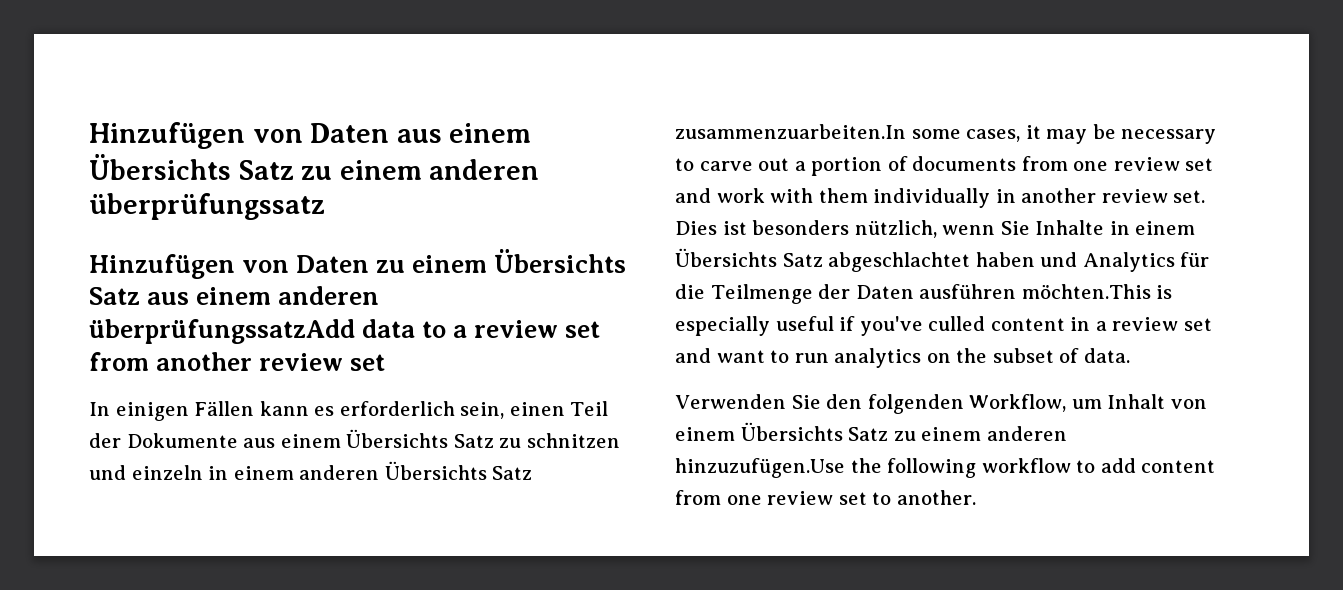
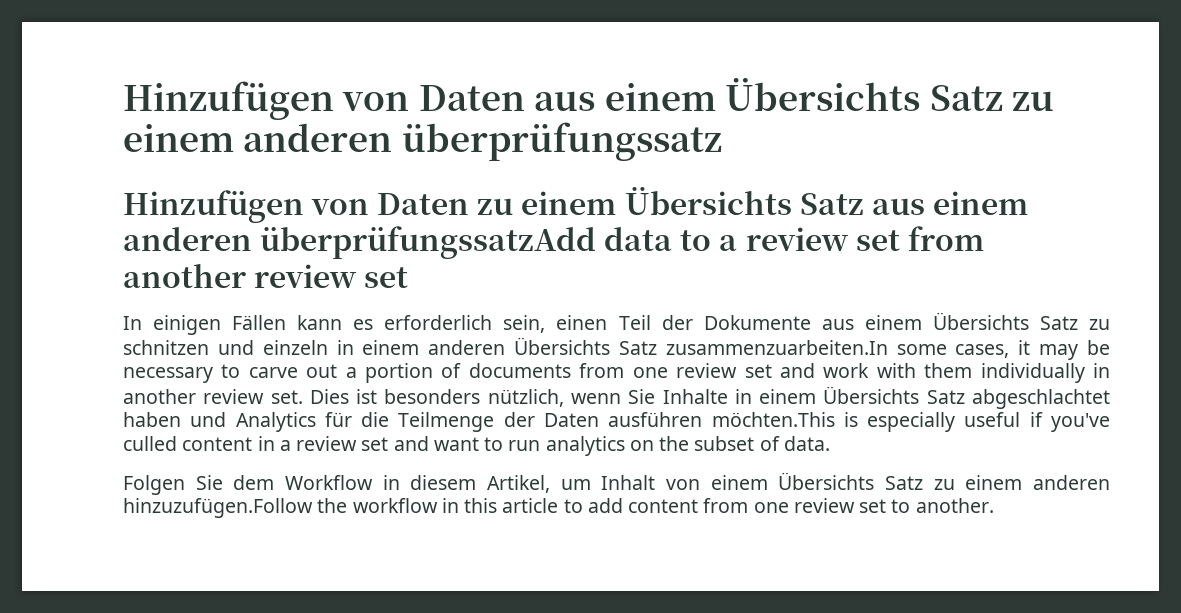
[675,394,1067,414] Verwenden Sie den folgenden Workflow, -> [123,475,550,495] Folgen Sie dem Workflow in diesem Artikel,
[675,458,1071,478] hinzuzufügen.Use the following workflow -> [123,498,559,518] hinzuzufügen.Follow the workflow in this article

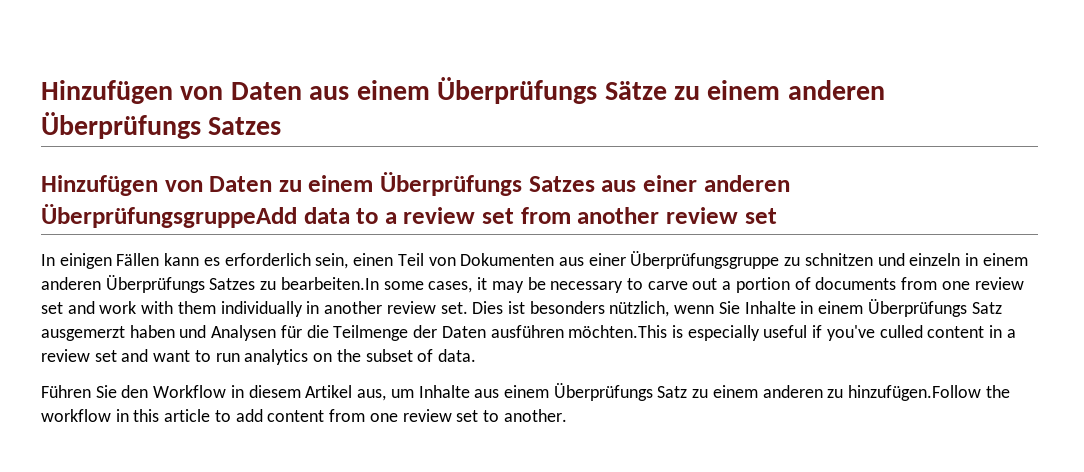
[725,78,1055,111] [123,122,722,161] Übersichts Satz zu einem anderen überprüfungssatz -> [437,77,885,104] [41,112,282,139] Überprüfungs Sätze zu einem anderen Überprüfungs Satzes
[624,187,1028,215] [123,226,597,259] Übersichts Satz aus einem anderen überprüfungssatzAdd -> [380,172,790,196] [41,204,297,228] Überprüfungs Satzes aus einer anderen ÜberprüfungsgruppeAdd
[661,312,1078,330] der Dokumente aus einem Übersichts Satz -> [428,251,780,269] von Dokumenten aus einer Überprüfungsgruppe
[514,337,888,355] Übersichts Satz zusammenzuarbeiten.In -> [105,275,379,293] Überprüfungs Satzes zu bearbeiten.In
[823,386,1111,409] Übersichts Satz abgeschlachtet -> [867,299,1002,317] [41,326,125,341] Überprüfungs Satz ausgemerzt
[235,412,316,432] Analytics -> [211,325,277,341] Analysen
[123,472,1110,495] [123,498,313,518] Folgen Sie dem Workflow in diesem Artikel, um Inhalt von einem Übersichts Satz zu einem anderen hinzuzufügen.Follow -> [41,383,982,401] Führen Sie den Workflow in diesem Artikel aus, um Inhalte aus einem Überprüfungs Satz zu einem anderen zu hinzufügen.Follow

